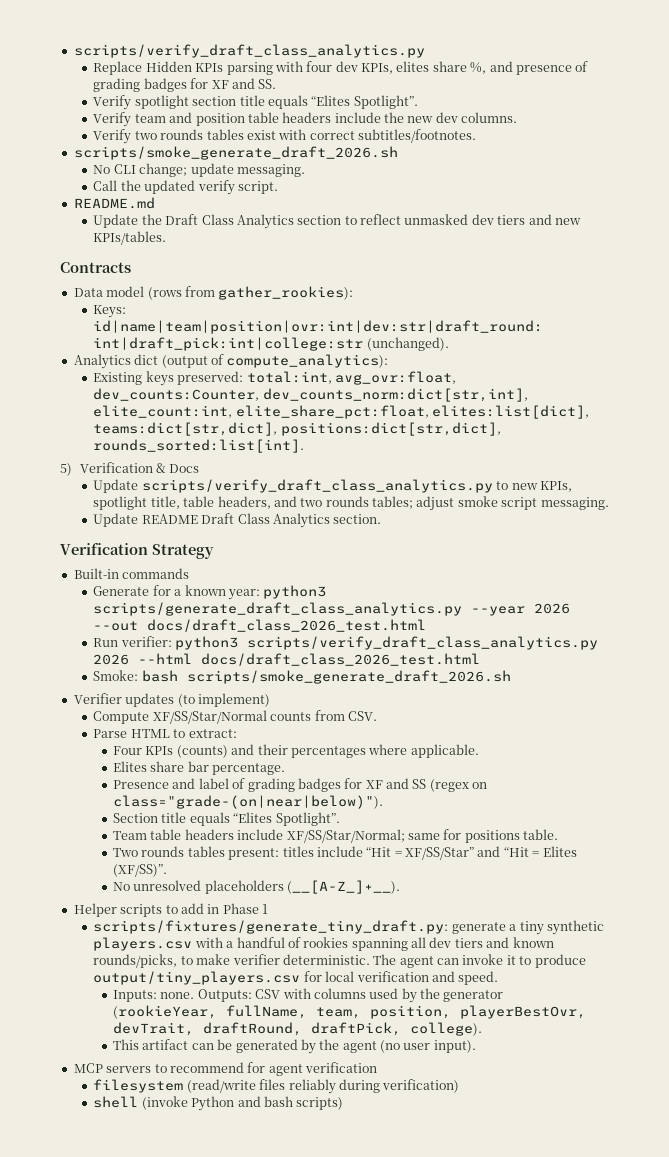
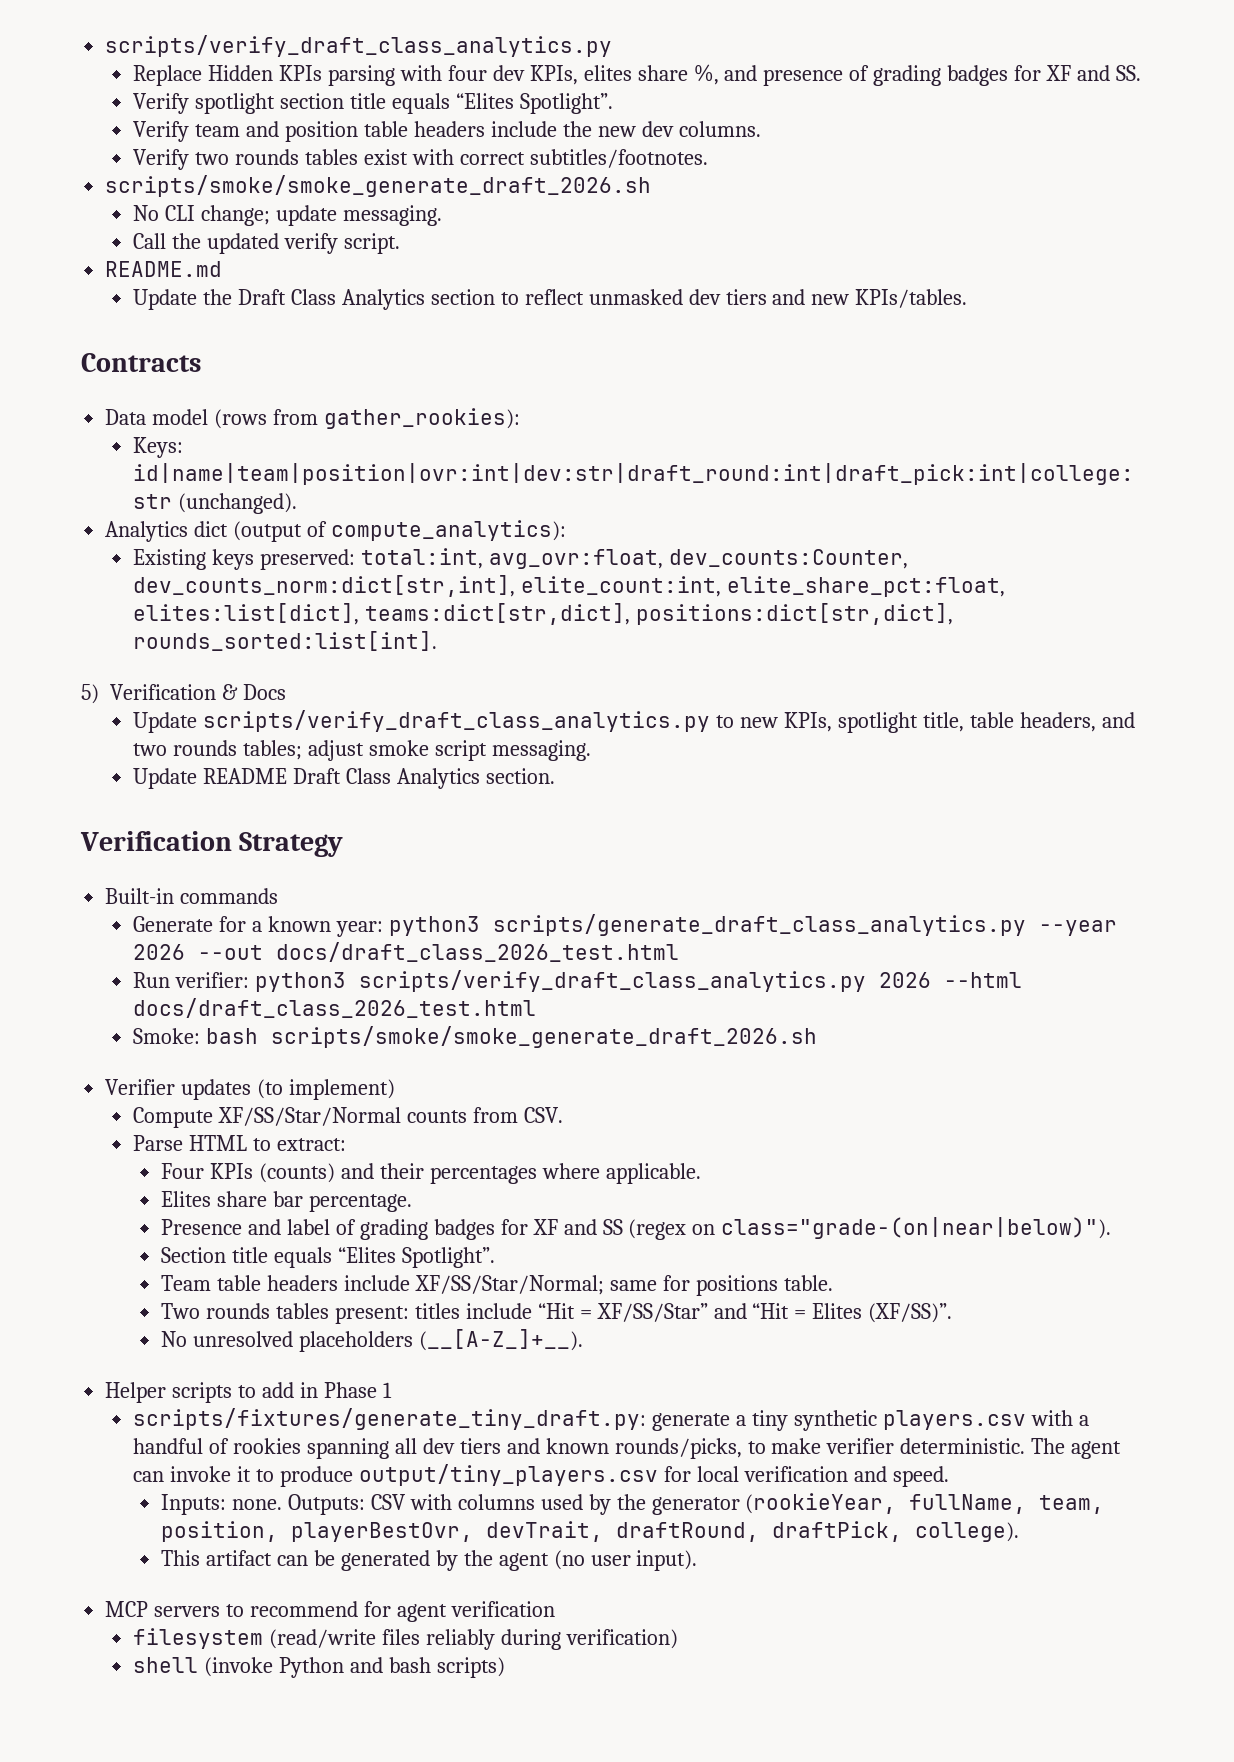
[73,146,398,160] scripts/smoke_generate_draft_2026.sh -> [105,175,652,197] scripts/smoke/smoke_generate_draft_2026.sh
[186,670,511,684] scripts/smoke_generate_draft_2026.sh -> [271,1026,818,1048] scripts/smoke/smoke_generate_draft_2026.sh

